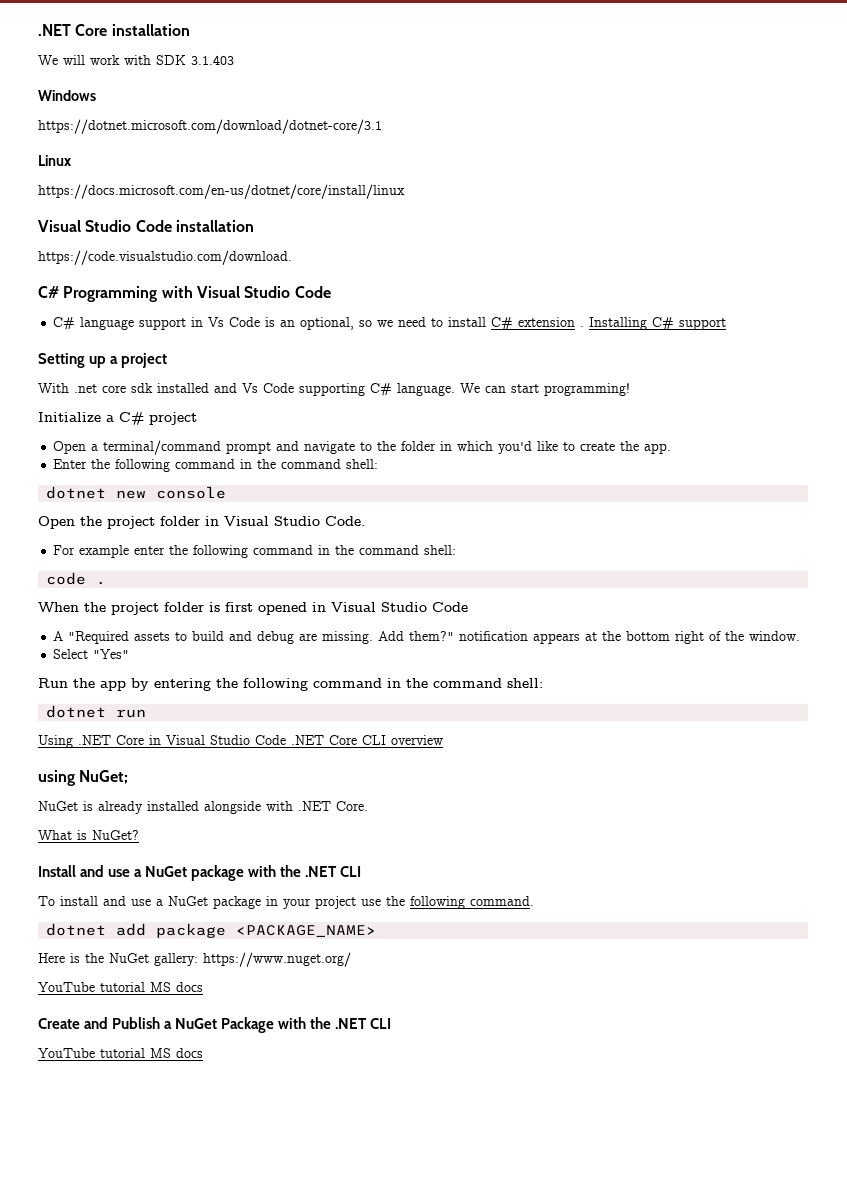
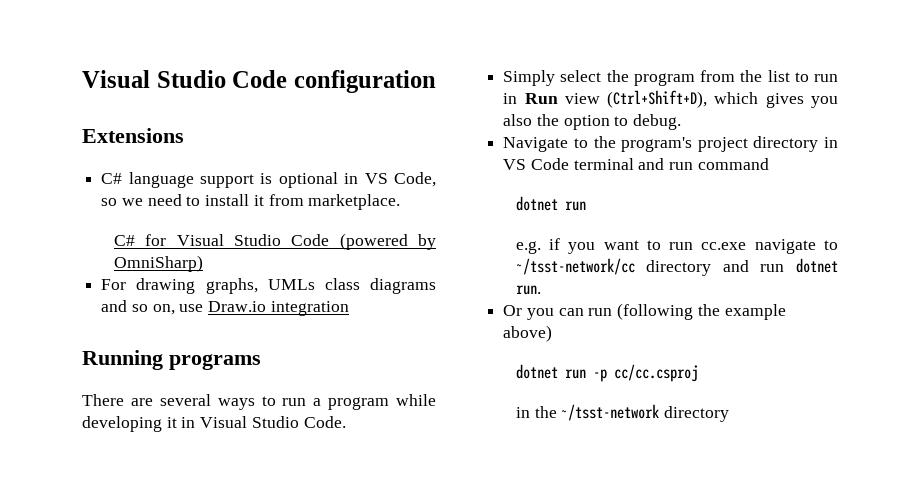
[38,24,190,36] [38,55,234,65] [38,90,96,101] [38,119,382,134] [38,155,71,166] [38,184,405,199] [38,220,254,232] [38,250,292,265] [38,286,331,302] [53,317,355,330] .NET Core installation // We will work with SDK 3.1.403 // Windows // https://dotnet.microsoft.com/download/dotnet-core/3.1 // Linux // https://docs.microsoft.com/en-us/dotnet/core/install/linux // Visual Studio Code installation // https://code.visualstudio.com/download. // C# Programming with Visual Studio Code // C# language support in Vs Code is an optional, -> [82,70,436,93] [82,128,184,143] [101,172,437,188] Visual Studio Code configuration // Extensions // C# language support is optional in VS Code,
[491,317,727,330] [38,353,168,368] [38,383,630,396] [38,412,197,425] [53,440,672,455] [53,459,379,472] [46,486,227,499] [38,516,365,529] [53,545,457,558] [46,572,107,585] [38,602,468,615] [53,631,801,644] [53,649,130,659] [38,678,543,691] [46,705,147,718] [38,735,443,748] [38,770,129,786] [38,801,368,814] [38,830,139,840] [38,865,362,881] [38,896,534,909] [46,923,377,938] [38,952,351,967] [38,982,203,992] [38,1017,392,1033] [38,1048,203,1058] C# extension . Installing C# support // Setting up a project // With .net core sdk installed and Vs Code supporting C# language. We can start programming! // Initialize a C# project // Open a terminal/command prompt and navigate to the folder in which you'd like to create the app. // Enter the following command in the command shell: // dotnet new console // Open the project folder in Visual Studio Code. // For example enter the following command in the command shell: // code . // When the project folder is first opened in Visual Studio Code // A "Required assets to build and debug are missing. Add them?" notification appears at the bottom right of the window. // Select "Yes" // Run the app by entering the following command in the command shell: // dotnet run // Using .NET Core in Visual Studio Code .NET Core CLI overview // using NuGet; // NuGet is already installed alongside with .NET Core. // What is NuGet? // Install and use a NuGet package with the .NET CLI // To install and use a NuGet package in your project use the following command. // dotnet add package <PACKAGE_NAME> // Here is the NuGet gallery: https://www.nuget.org/ // YouTube tutorial MS docs // Create and Publish a NuGet Package with the .NET CLI // YouTube tutorial MS docs -> [253,194,401,210] [113,233,436,250] [113,255,203,272] [101,278,436,294] [101,300,349,316] [82,350,261,370] [82,394,436,410] [82,416,346,432] [503,70,838,86] [503,90,838,108] [503,114,682,130] [503,136,838,152] [503,158,769,170] [515,196,586,211] [515,238,838,254] [515,258,839,276] [515,285,541,295] [503,303,786,320] [503,325,553,342] [515,364,698,382] [515,404,730,422] it from marketplace. // C# for Visual Studio Code (powered by OmniSharp) // For drawing graphs, UMLs class diagrams and so on, use Draw.io integration // Running programs // There are several ways to run a program while developing it in Visual Studio Code. // Simply select the program from the list to run in Run view (Ctrl+Shift+D), which gives you also the option to debug. // Navigate to the program's project directory in VS Code terminal and run command // dotnet run // e.g. if you want to run cc.exe navigate to ~/tsst-network/cc directory and run dotnet run. // Or you can run (following the example above) // dotnet run -p cc/cc.csproj // in the ~/tsst-network directory

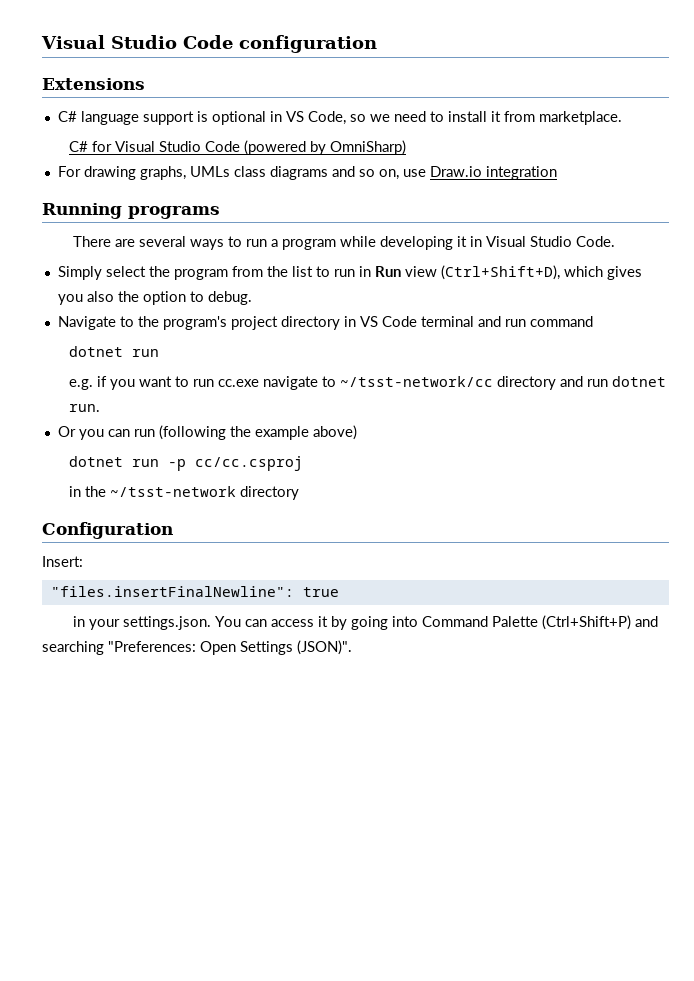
(730, 414) none -> [42,522,173,539] [42,556,83,567] [50,586,339,597] [73,615,659,630] [42,640,352,655] // Configuration // Insert: // "files.insertFinalNewline": true // in your settings.json. You can access it by going into Command Palette (Ctrl+Shift+P) and searching "Preferences: Open Settings (JSON)".

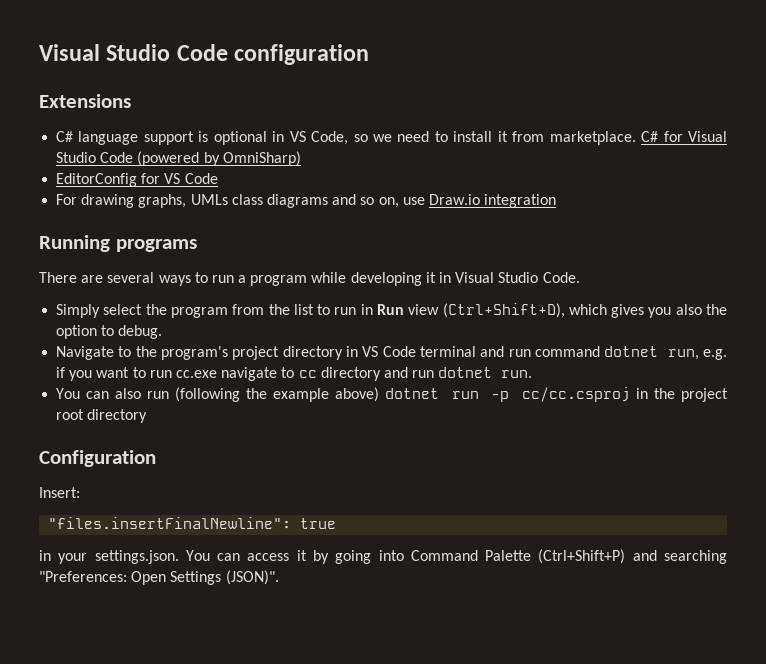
(622, 118) // -> (636, 138) none
(407, 147) none -> [56,173,218,187] // EditorConfig for VS Code
[69,346,160,357] // dotnet run // -> [604,346,699,360] dotnet run,
[340,376,494,387] ~/tsst-network/cc -> [298,370,317,378] cc
[57,426,130,440] Or you can -> [56,388,141,399] You can also
(357, 432) // -> (379, 394) none
(304, 463) // -> (631, 394) none
[110,486,237,497] ~/tsst-network -> [680,388,728,402] [56,409,85,420] project root

